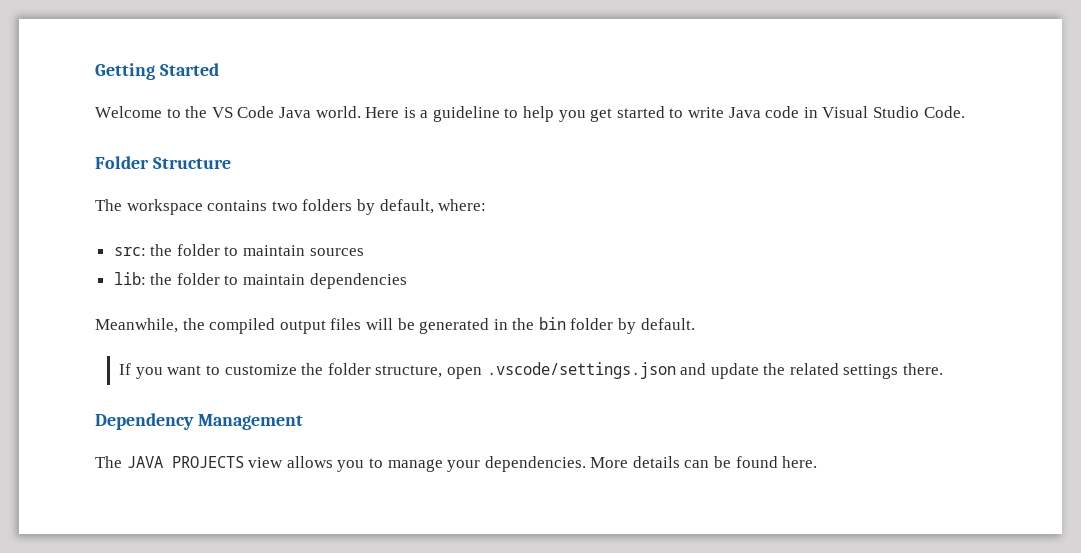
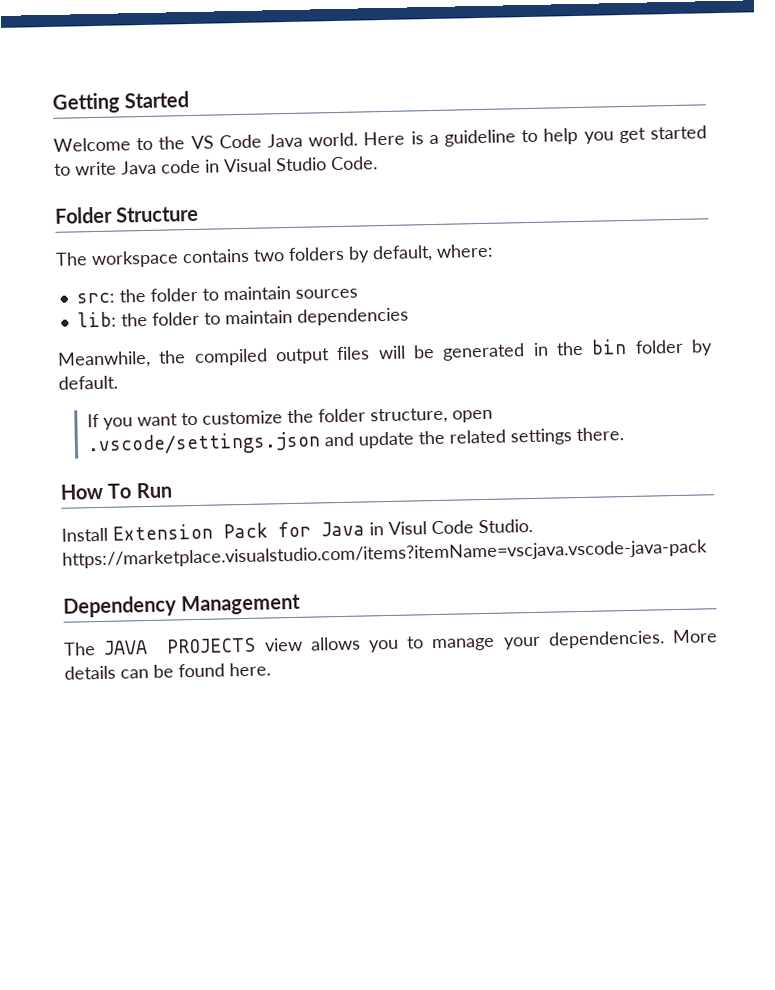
(944, 369) none -> [60,482,173,500] [61,518,533,542] [62,539,708,569] // How To Run // Install Extension Pack for Java in Visul Code Studio. https://marketplace.visualstudio.com/items?itemName=vscjava.vscode-java-pack

